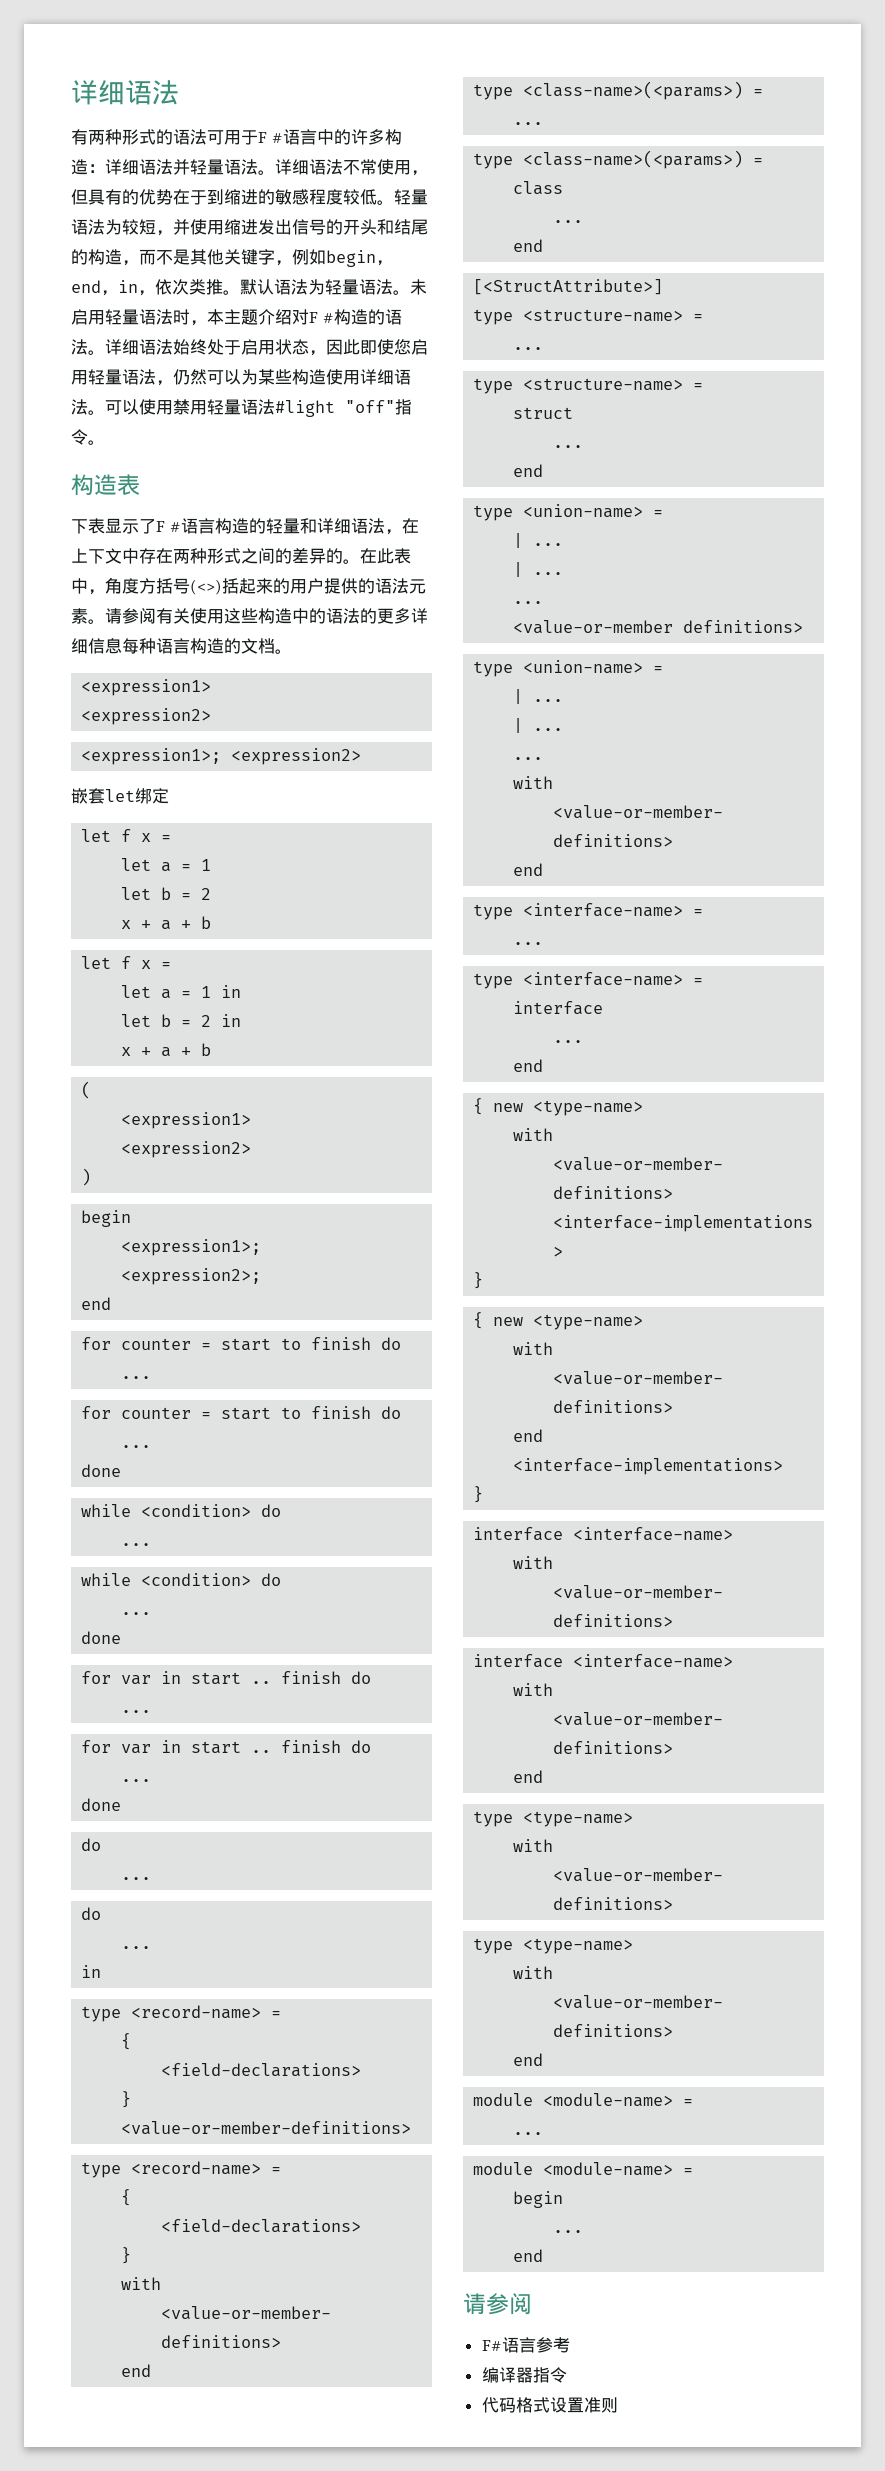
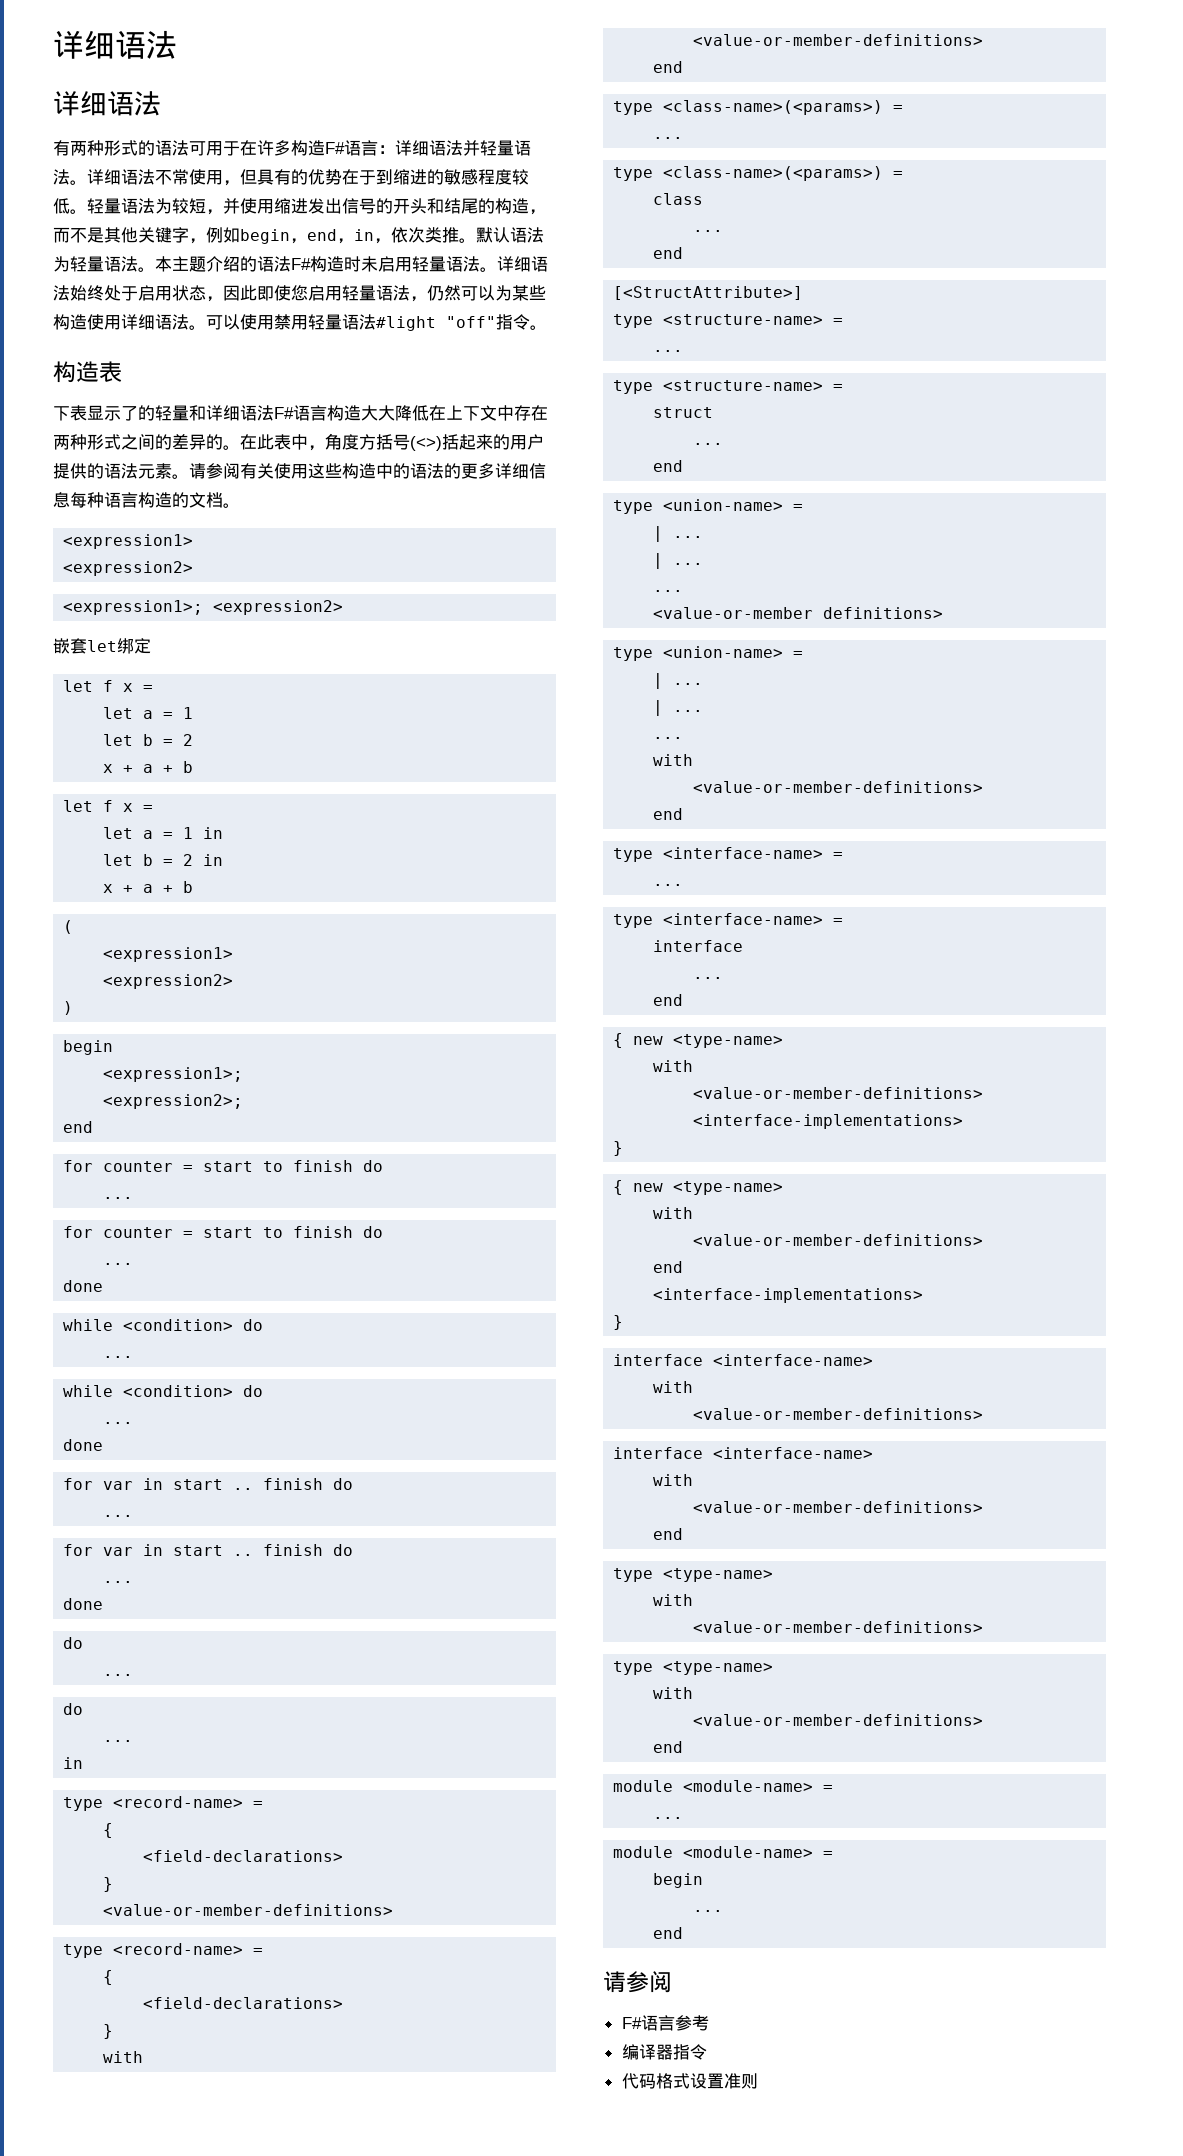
[71,80,179,105] 详细语法 -> [53,30,177,59] [53,91,161,116] 详细语法 // 详细语法
[258,129,402,145] [71,159,88,175] F #语言中的许多构造 -> [240,140,378,156] 在许多构造F#语言
[410,279,427,295] [71,309,385,326] 未启用轻量语法时，本主题介绍对F #构造的 -> [155,256,446,272] 本主题介绍的语法F#构造时未启用轻量
[156,518,402,535] F #语言构造的轻量和详细语法， -> [138,405,429,421] 的轻量和详细语法F#语言构造大大降低

